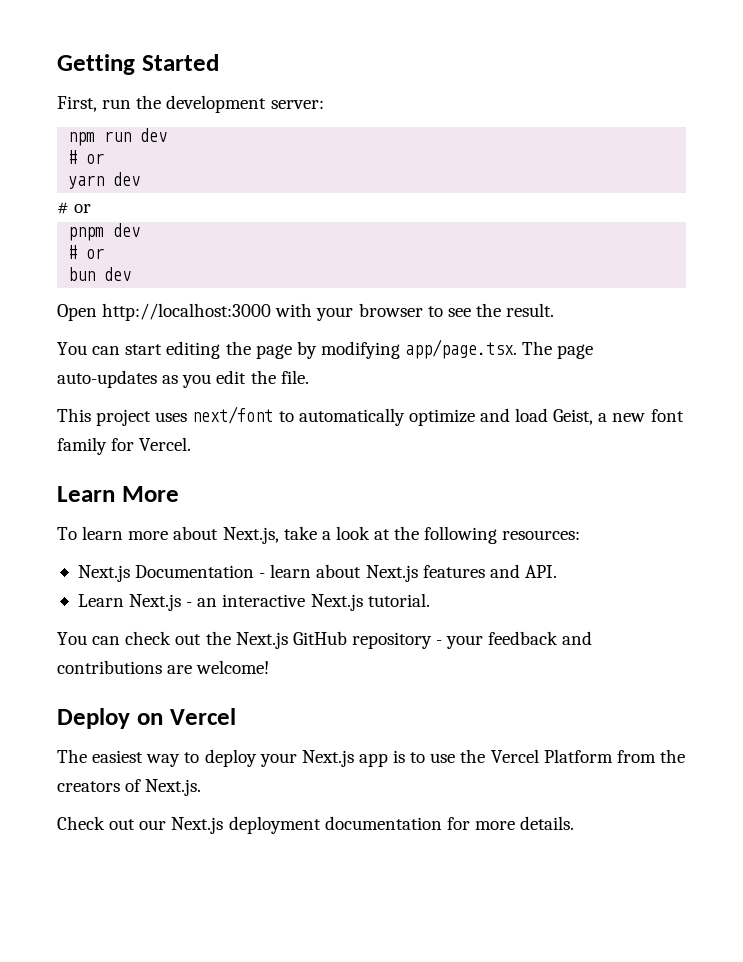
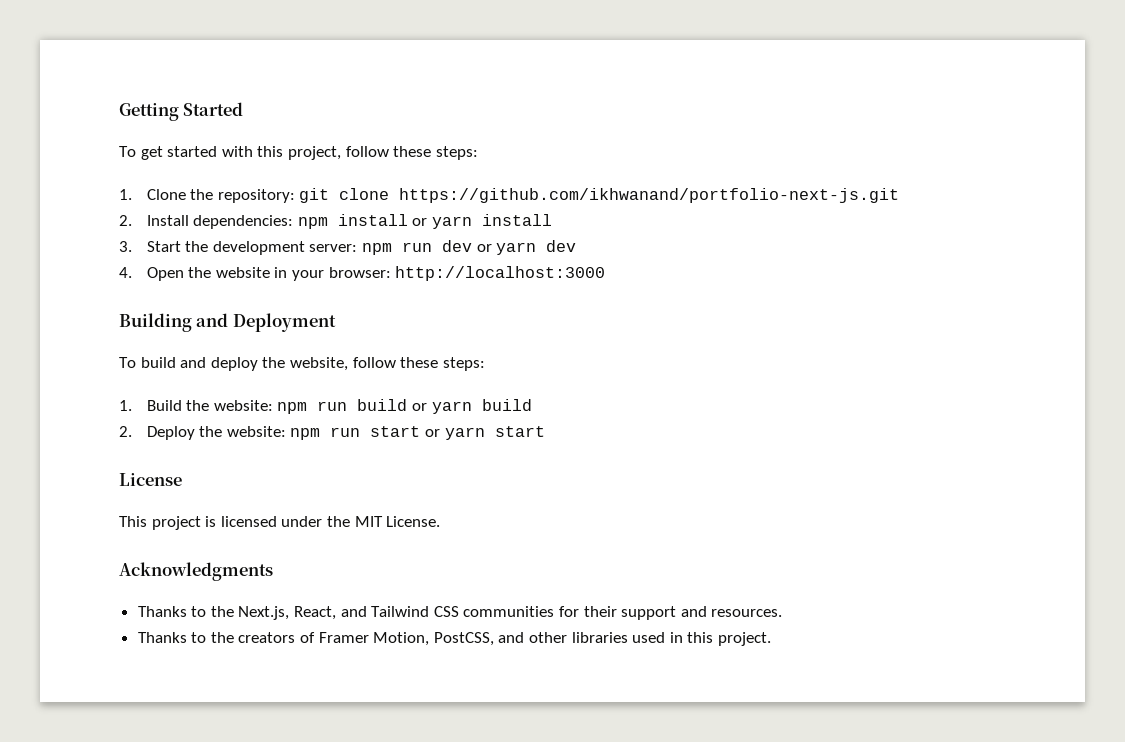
[57,96,132,112] First, run -> [119,146,478,160] [119,188,900,203] [119,214,553,229] [119,241,181,252] To get started with this project, follow these steps: // 1. Clone the repository: git clone https://github.com/ikhwanand/portfolio-next-js.git // 2. Install dependencies: npm install or yarn install // 3. Start
(324, 104) // -> (358, 248) none
[68,150,105,164] // # or // -> [476,244,492,252] or
[57,202,92,214] [68,223,141,241] [68,245,105,259] [68,267,132,281] [57,303,555,321] [57,339,594,359] [57,370,309,388] [57,406,684,426] [57,437,192,455] [57,486,179,502] [57,526,581,544] [77,564,557,582] [77,593,430,611] [57,631,593,649] [57,660,270,674] [57,708,236,729] [57,749,685,767] [57,779,202,796] [57,816,575,834] # or // pnpm dev // # or // bun dev // Open http://localhost:3000 with your browser to see the result. // You can start editing the page by modifying app/page.tsx. The page auto-updates as you edit the file. // This project uses next/font to automatically optimize and load Geist, a new font family for Vercel. // Learn More // To learn more about Next.js, take a look at the following resources: // Next.js Documentation - learn about Next.js features and API. // Learn Next.js - an interactive Next.js tutorial. // You can check out the Next.js GitHub repository - your feedback and contributions are welcome! // Deploy on Vercel // The easiest way to deploy your Next.js app is to use the Vercel Platform from the creators of Next.js. // Check out our Next.js deployment documentation for more details. -> [119,266,606,281] [119,313,336,332] [119,357,485,371] [119,399,532,414] [119,426,545,440] [119,473,182,486] [119,516,441,530] [119,562,273,581] [137,606,783,620] [137,632,771,646] 4. Open the website in your browser: http://localhost:3000 // Building and Deployment // To build and deploy the website, follow these steps: // 1. Build the website: npm run build or yarn build // 2. Deploy the website: npm run start or yarn start // License // This project is licensed under the MIT License. // Acknowledgments // Thanks to the Next.js, React, and Tailwind CSS communities for their support and resources. // Thanks to the creators of Framer Motion, PostCSS, and other libraries used in this project.

